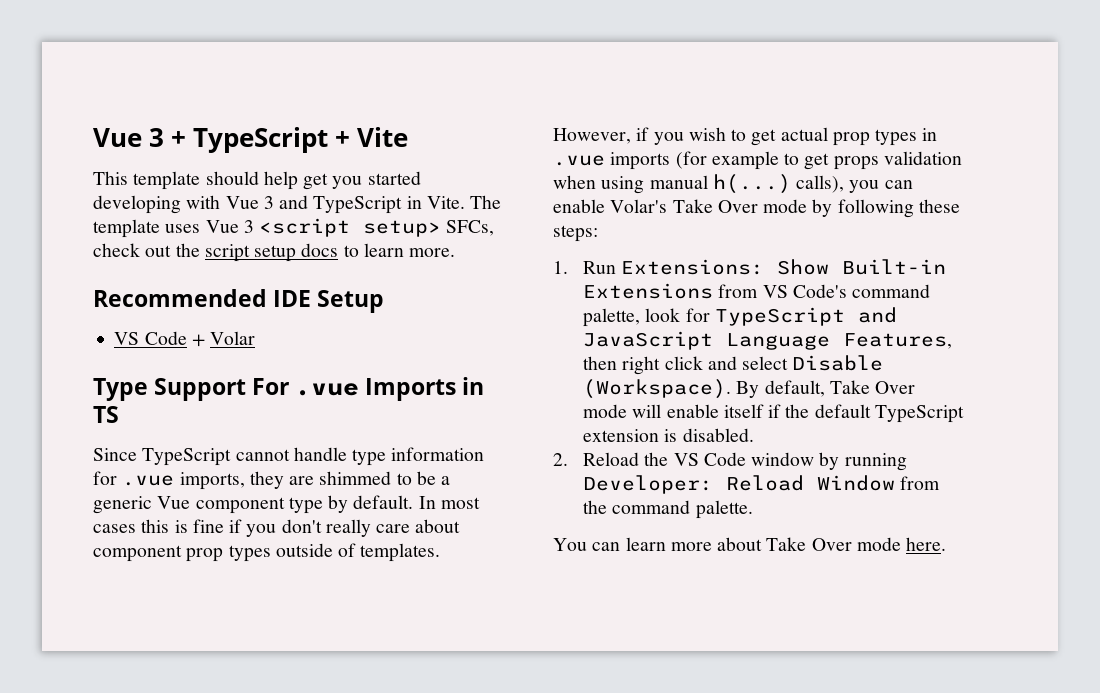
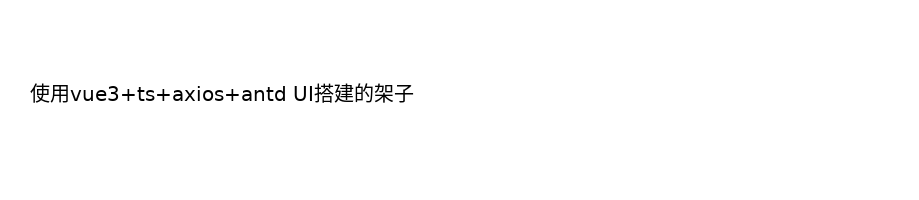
[93,127,408,153] [93,171,421,190] [93,195,502,214] [93,218,495,238] [93,243,456,262] [93,289,385,313] [114,331,256,347] [93,377,485,401] [93,406,119,423] [93,447,485,466] [93,471,451,490] [93,495,480,514] [93,519,461,537] [93,543,441,562] [553,127,938,146] [553,151,962,170] [553,174,913,194] [553,199,960,218] [553,225,598,242] [553,259,947,275] [583,283,931,299] [583,307,897,327] [583,331,953,350] [583,355,884,375] [583,379,916,399] [583,404,964,423] [583,428,754,442] [553,452,907,471] [583,475,941,494] [583,500,753,519] [553,537,947,551] Vue 3 + TypeScript + Vite // This template should help get you started developing with Vue 3 and TypeScript in Vite. The template uses Vue 3 <script setup> SFCs, check out the script setup docs to learn more. // Recommended IDE Setup // VS Code + Volar // Type Support For .vue Imports in TS // Since TypeScript cannot handle type information for .vue imports, they are shimmed to be a generic Vue component type by default. In most cases this is fine if you don't really care about component prop types outside of templates. However, if you wish to get actual prop types in .vue imports (for example to get props validation when using manual h(...) calls), you can enable Volar's Take Over mode by following these steps: // 1. Run Extensions: Show Built-in Extensions from VS Code's command palette, look for TypeScript and JavaScript Language Features, then right click and select Disable (Workspace). By default, Take Over mode will enable itself if the default TypeScript extension is disabled. // 2. Reload the VS Code window by running Developer: Reload Window from the command palette. // You can learn more about Take Over mode here. -> [30,83,414,103] 使用vue3+ts+axios+antd UI搭建的架子

